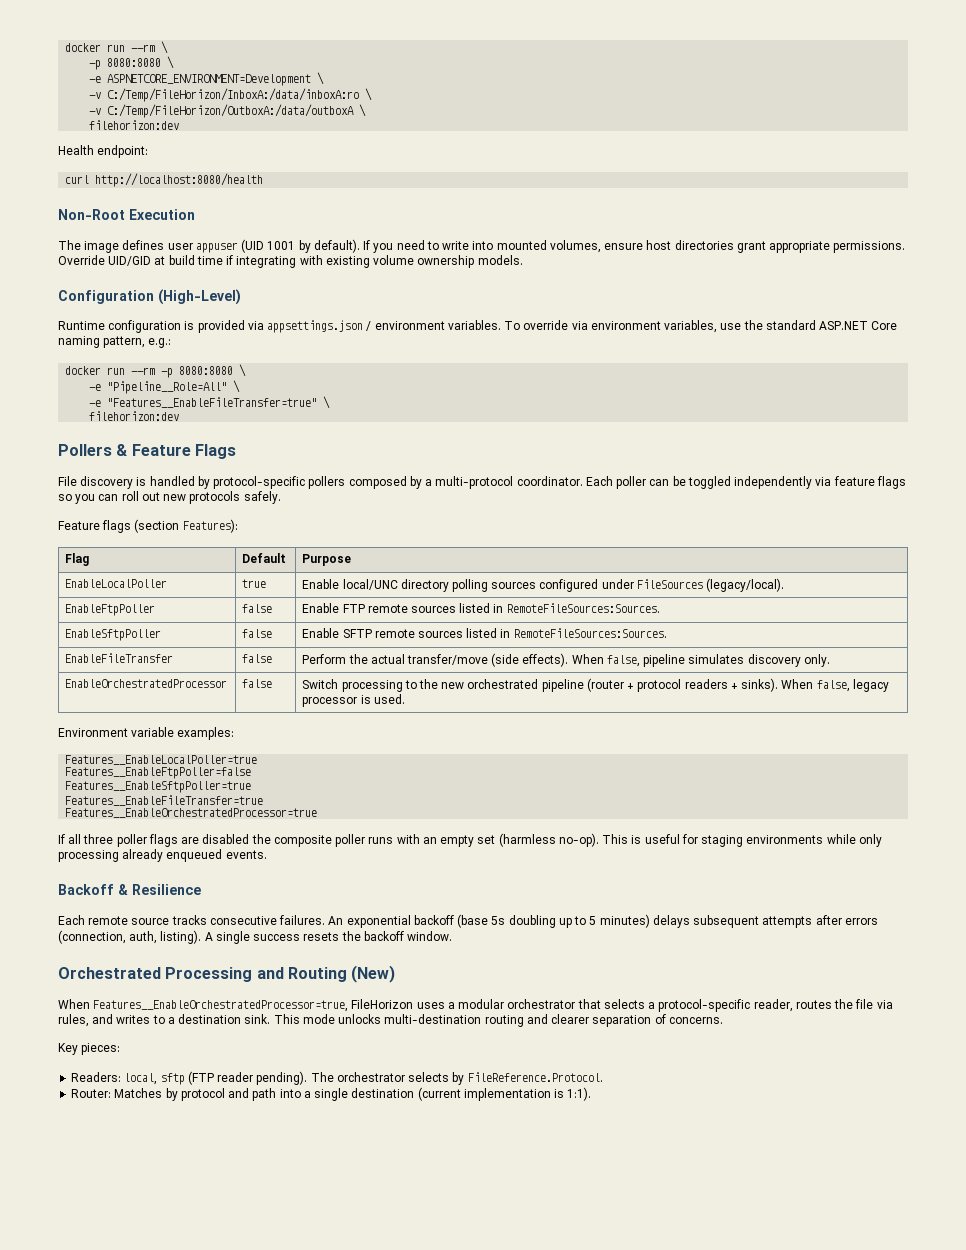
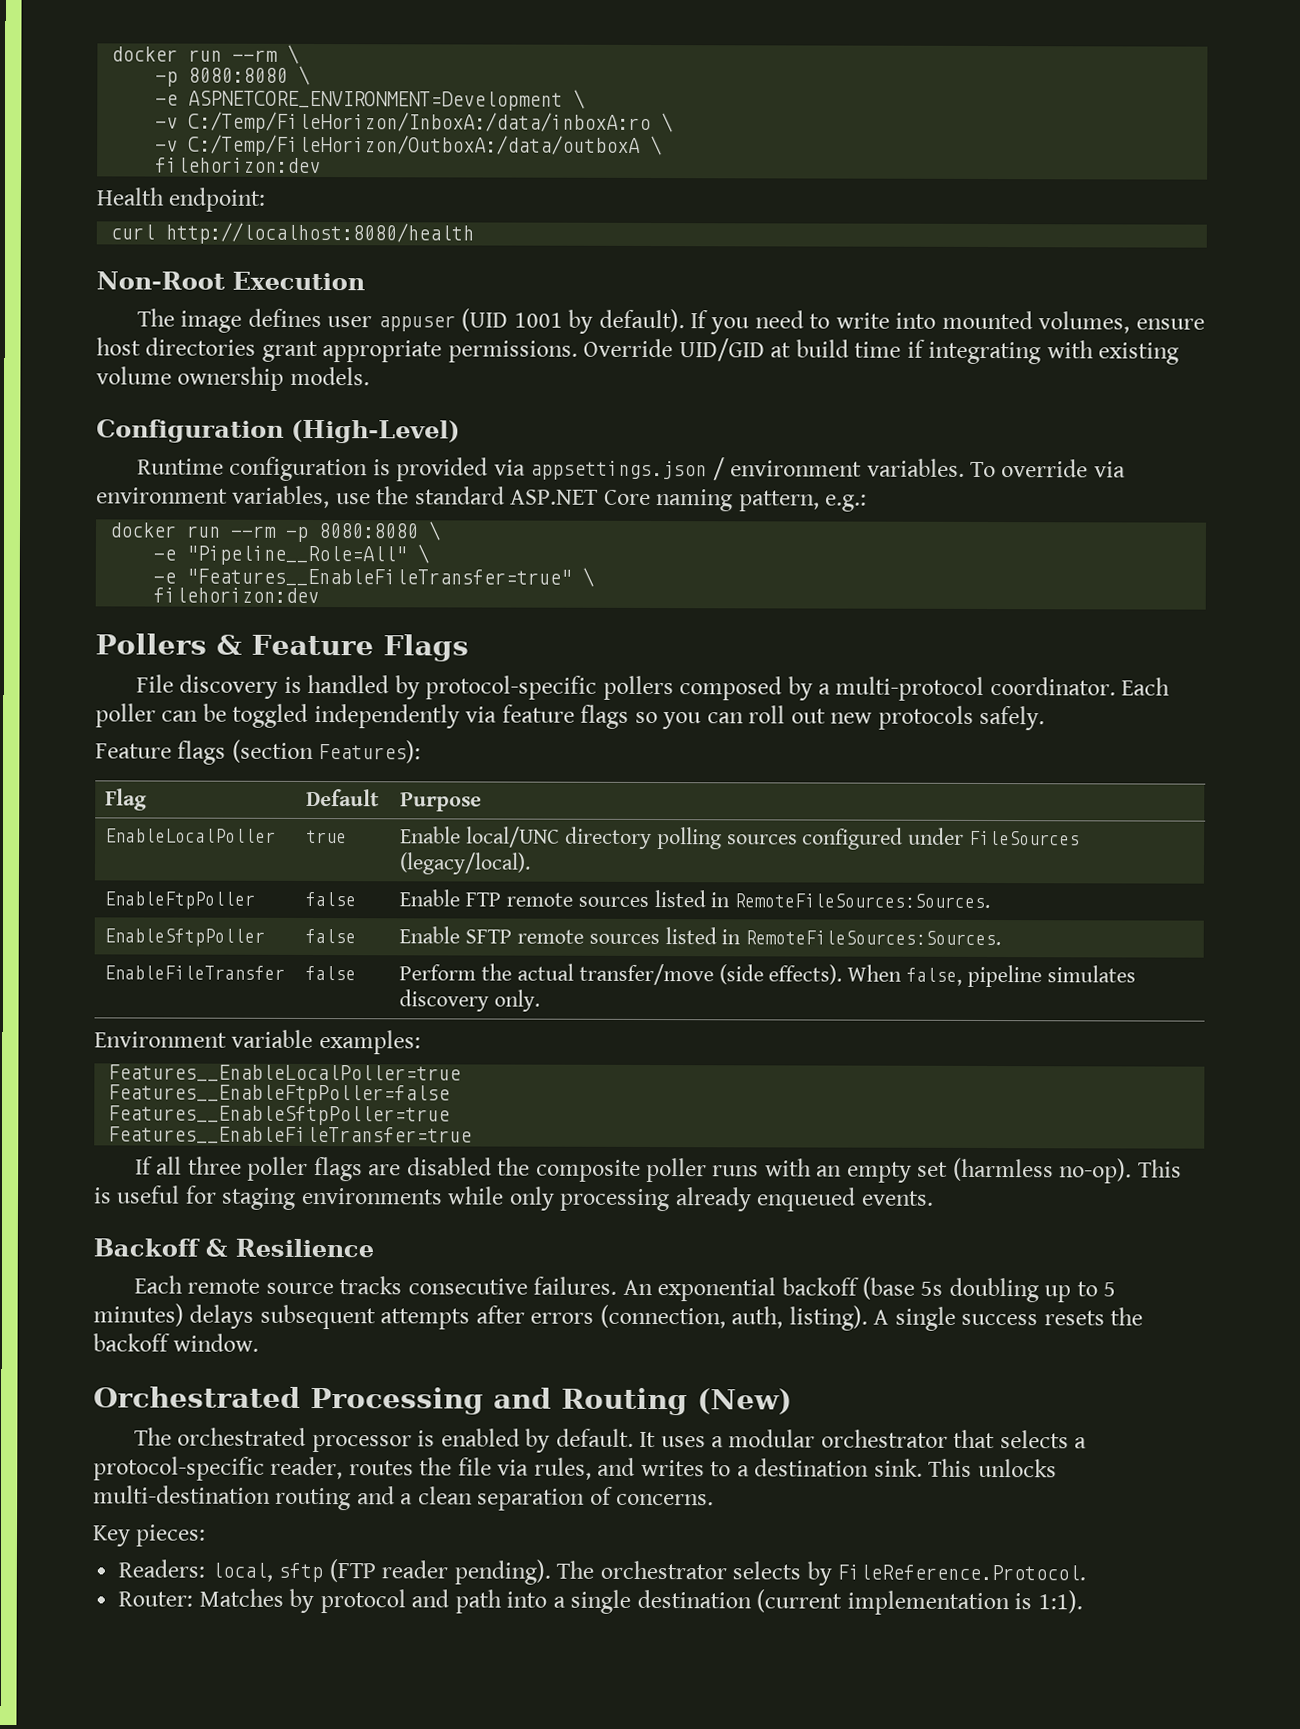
[65,679,228,688] [242,679,273,688] [302,678,889,692] [302,694,405,707] // EnableOrchestratedProcessor | false | Switch processing to the new orchestrated pipeline (router + protocol readers + sinks). When false, legacy processor is used. -> (541, 1000) none
[65,808,318,818] // Features__EnableOrchestratedProcessor=true -> (473, 1135) none
[58,999,414,1012] When Features__EnableOrchestratedProcessor=true, FileHorizon -> [133,1427,657,1453] The orchestrated processor is enabled by default. It
[302,1014,335,1024] mode -> (973, 1467) none
[551,1014,590,1024] clearer -> [400,1486,473,1505] a clean

